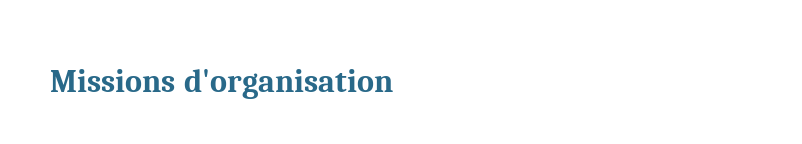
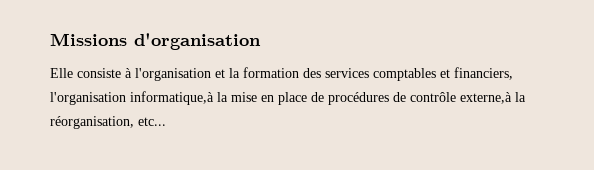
(393, 84) none -> [50,67,513,81] [50,91,526,105] [50,116,166,129] // Elle consiste à l'organisation et la formation des services comptables et financiers, l'organisation informatique,à la mise en place de procédures de contrôle externe,à la réorganisation, etc...

